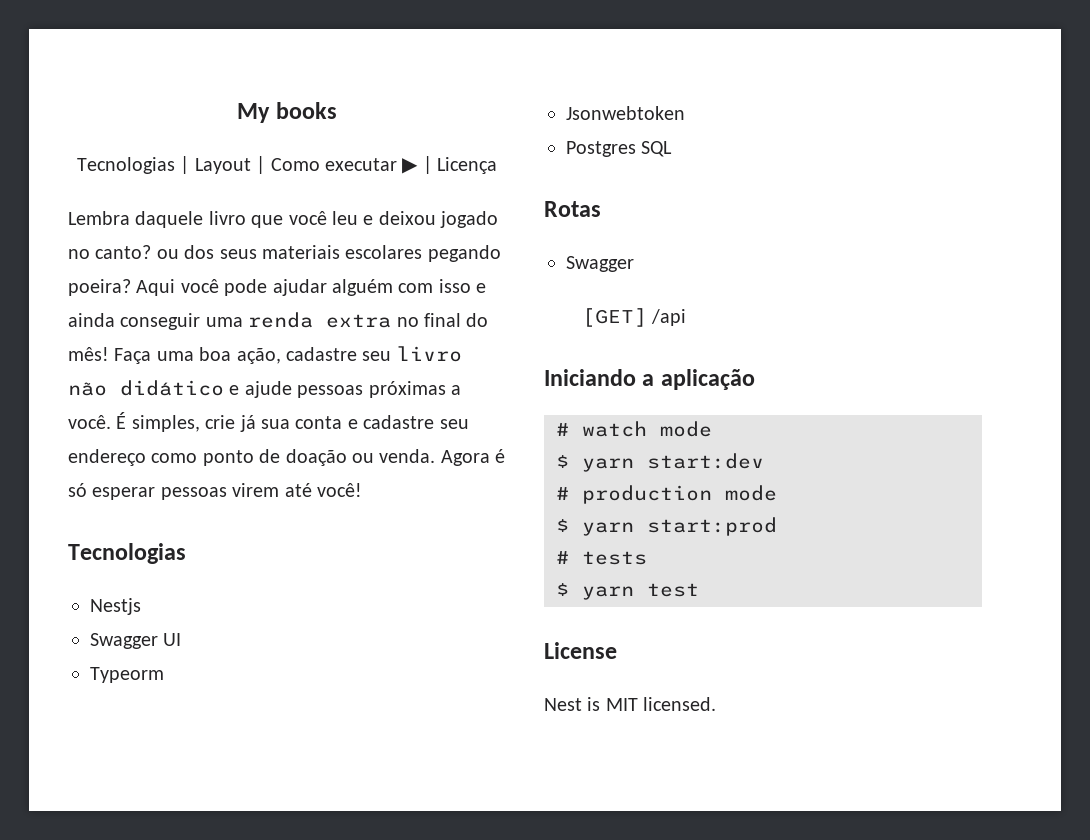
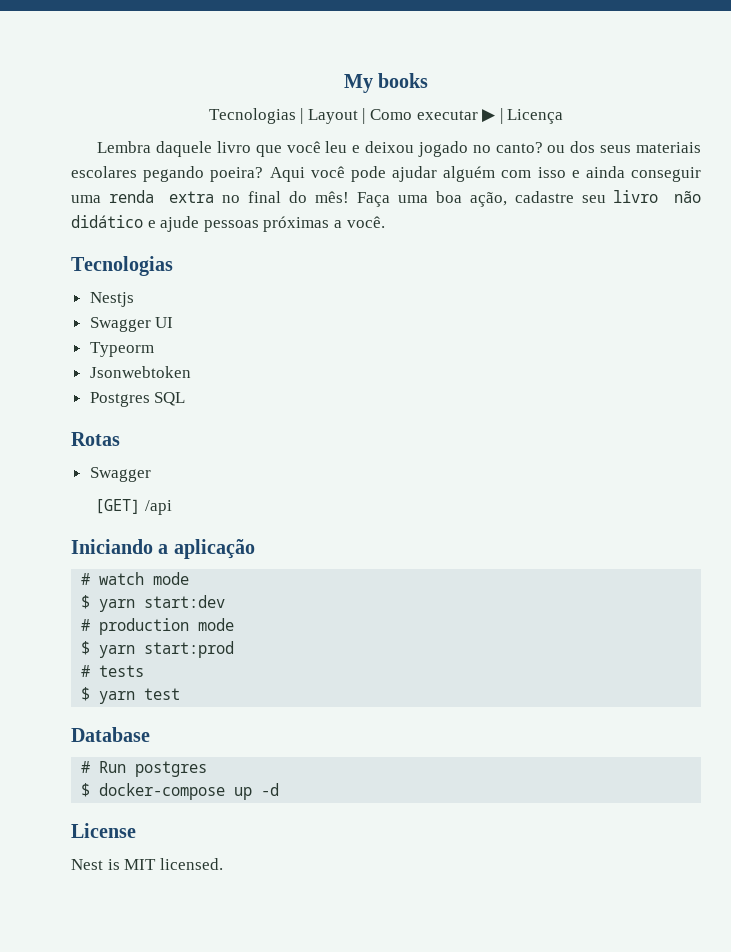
[116,412,469,432] [68,449,506,466] [68,483,362,500] É simples, crie já sua conta e cadastre seu endereço como ponto de doação ou venda. Agora é só esperar pessoas virem até você! -> (385, 222) none
(699, 590) none -> [71,727,150,742] [81,761,208,777] [81,783,280,800] // Database // # Run postgres // $ docker-compose up -d

